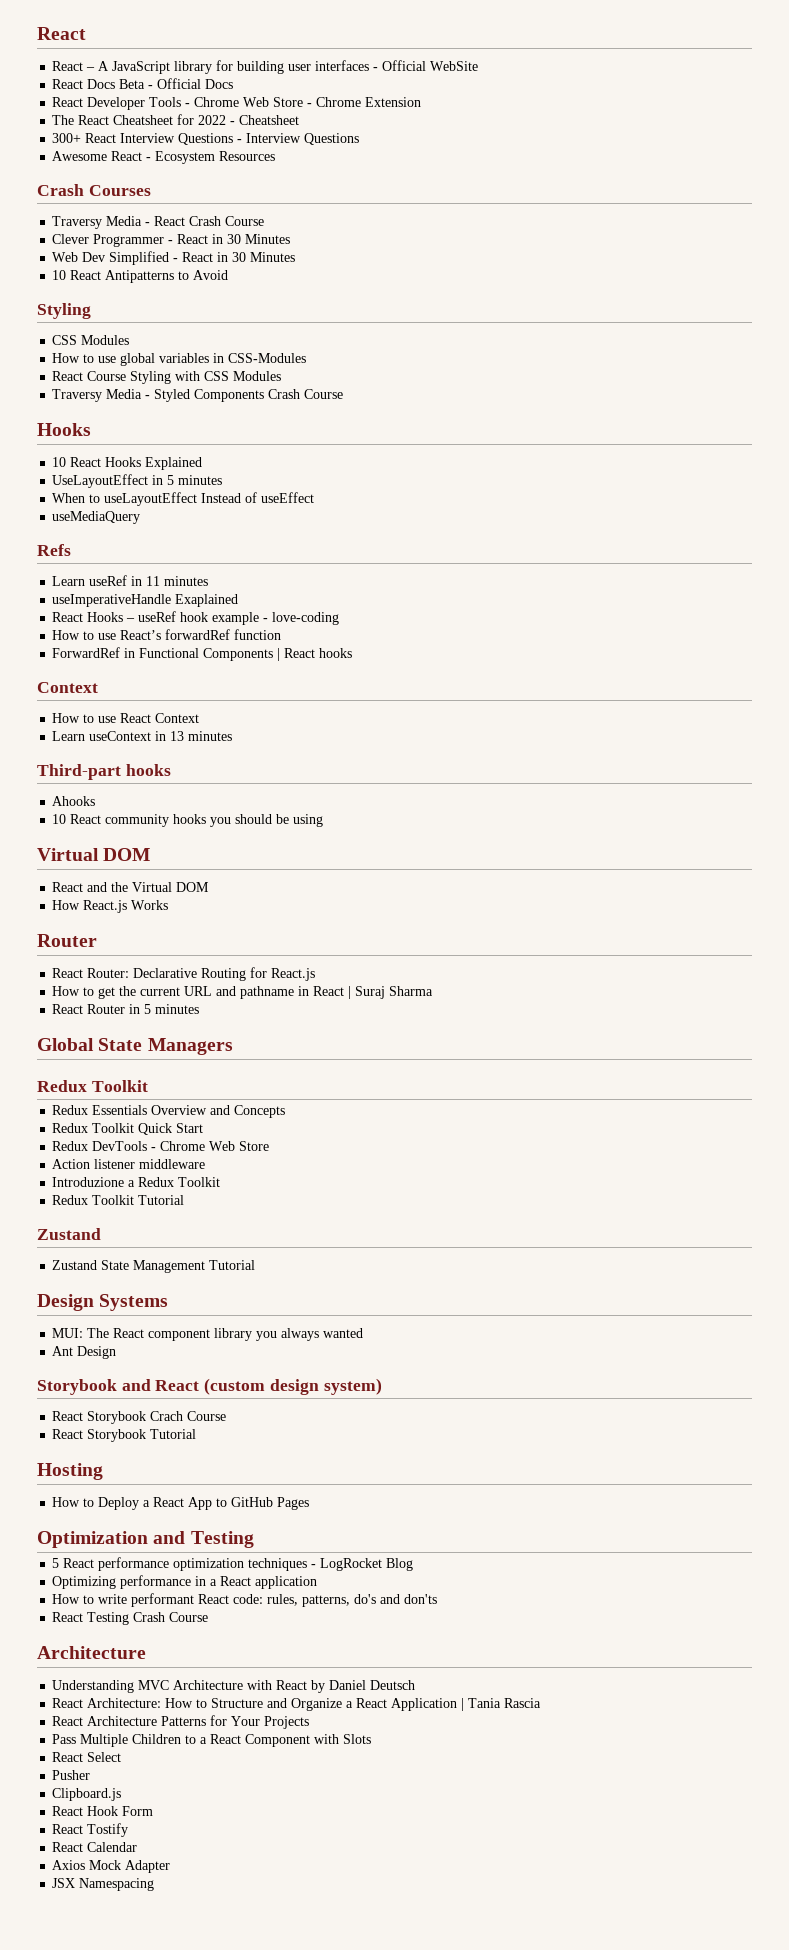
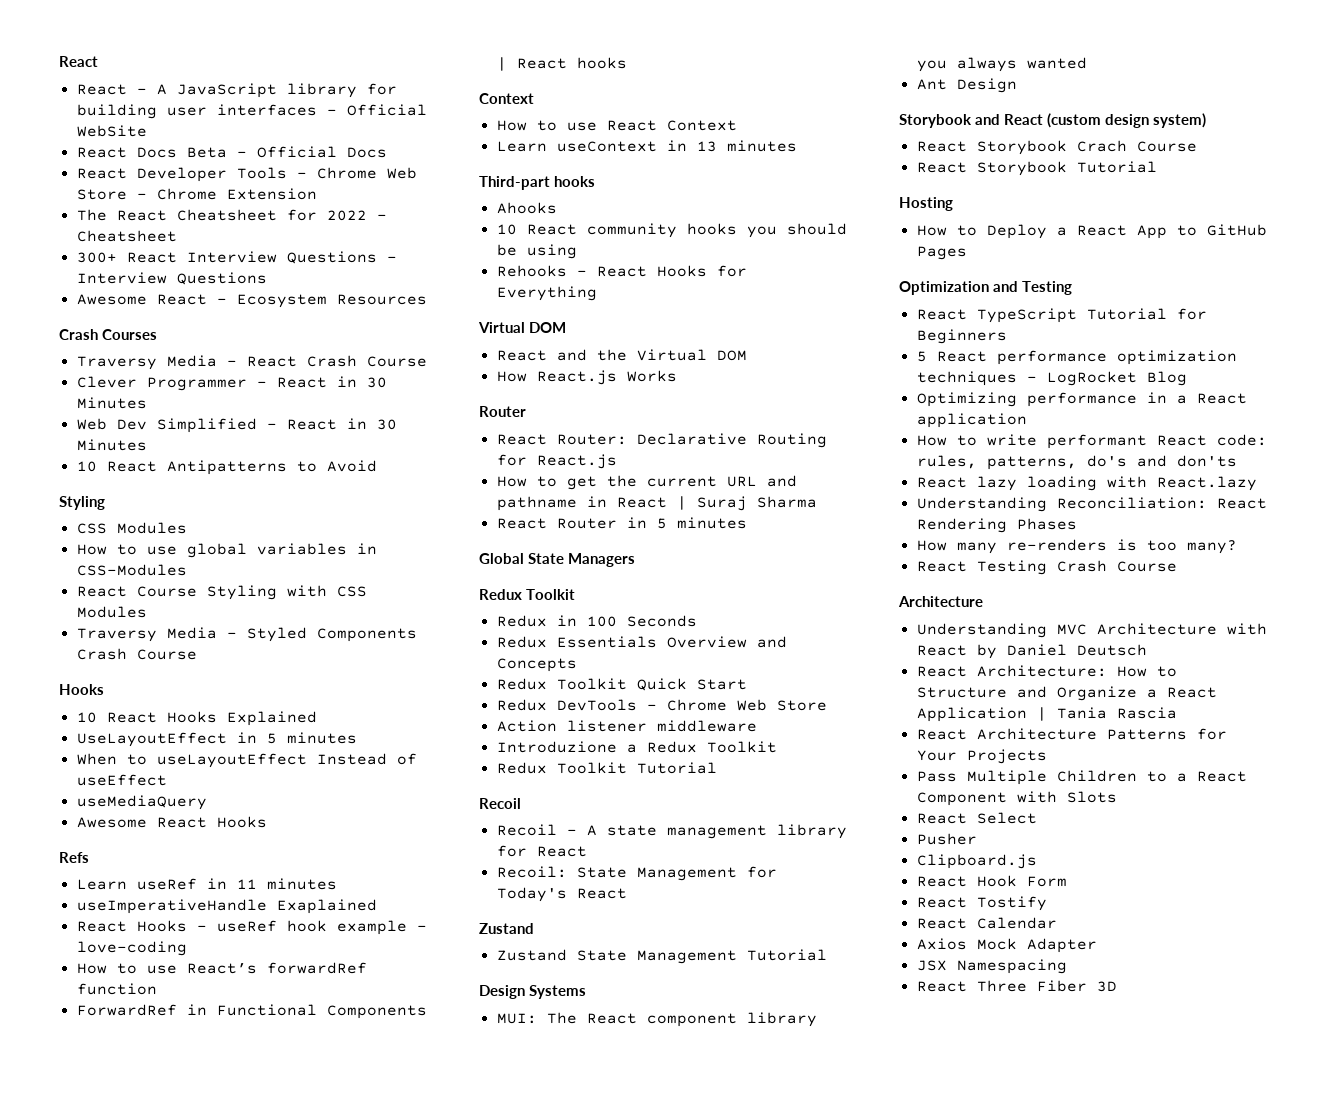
(141, 517) none -> [76,816,267,828] // Awesome React Hooks
(324, 820) none -> [496,265,747,277] [496,286,597,301] // Rehooks - React Hooks for Everything
(148, 1086) none -> [496,615,697,627] // Redux in 100 Seconds
(185, 1200) none -> [479,798,521,809] [496,824,847,839] [496,845,587,857] [496,866,777,881] [496,887,627,902] // Recoil // Recoil - A state management library for React // Recoil: State Management for Today's React
(254, 1539) none -> [916,308,1207,323] [916,329,1007,344] // React TypeScript Tutorial for Beginners
(438, 1599) none -> [916,476,1257,491] [916,497,1267,512] [916,518,1077,533] [916,539,1237,554] // React lazy loading with React.lazy // Understanding Reconciliation: React Rendering Phases // How many re-renders is too many?
(155, 1884) none -> [916,980,1117,992] // React Three Fiber 3D

